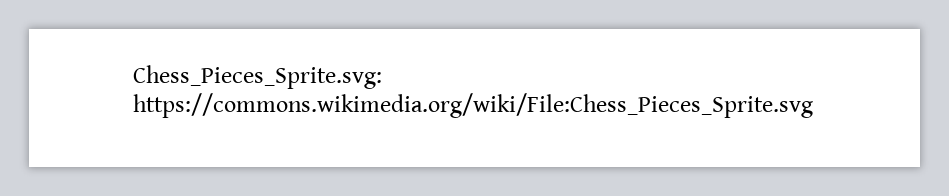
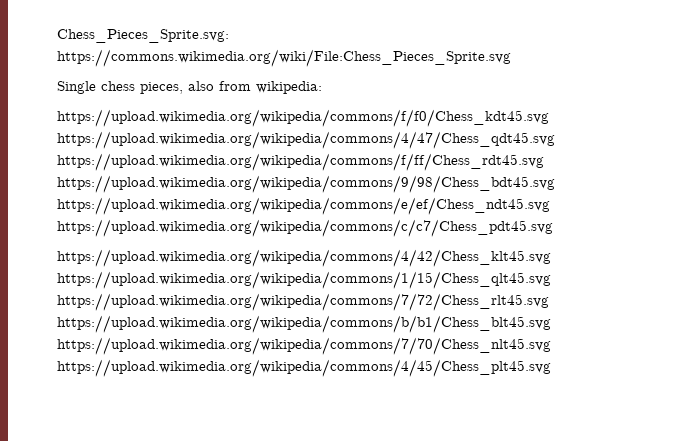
(813, 105) none -> [57,81,322,94] [57,109,549,127] [57,131,555,149] [57,153,544,171] [57,175,555,193] [57,197,550,215] [57,219,553,237] [57,249,551,267] [57,271,551,289] [57,293,549,311] [57,315,551,333] [57,337,551,355] [57,359,551,377] // Single chess pieces, also from wikipedia: // https://upload.wikimedia.org/wikipedia/commons/f/f0/Chess_kdt45.svg https://upload.wikimedia.org/wikipedia/commons/4/47/Chess_qdt45.svg https://upload.wikimedia.org/wikipedia/commons/f/ff/Chess_rdt45.svg https://upload.wikimedia.org/wikipedia/commons/9/98/Chess_bdt45.svg https://upload.wikimedia.org/wikipedia/commons/e/ef/Chess_ndt45.svg https://upload.wikimedia.org/wikipedia/commons/c/c7/Chess_pdt45.svg // https://upload.wikimedia.org/wikipedia/commons/4/42/Chess_klt45.svg https://upload.wikimedia.org/wikipedia/commons/1/15/Chess_qlt45.svg https://upload.wikimedia.org/wikipedia/commons/7/72/Chess_rlt45.svg https://upload.wikimedia.org/wikipedia/commons/b/b1/Chess_blt45.svg https://upload.wikimedia.org/wikipedia/commons/7/70/Chess_nlt45.svg https://upload.wikimedia.org/wikipedia/commons/4/45/Chess_plt45.svg

